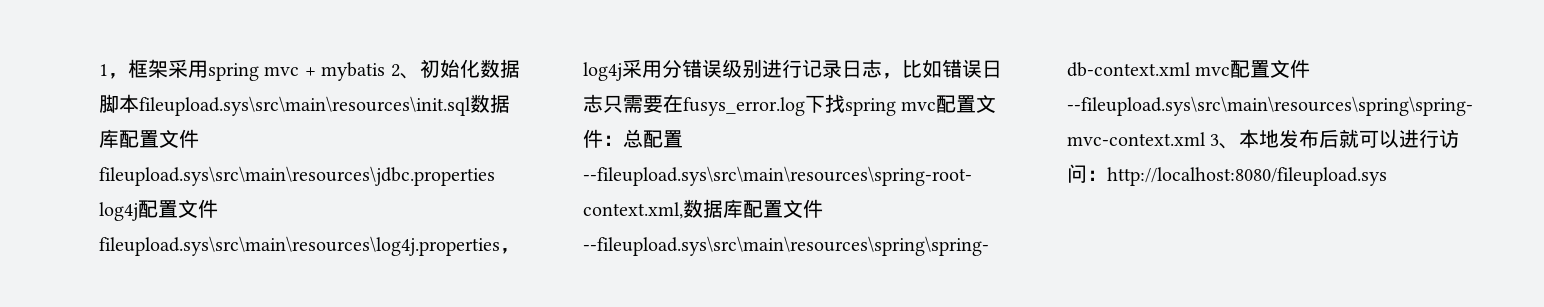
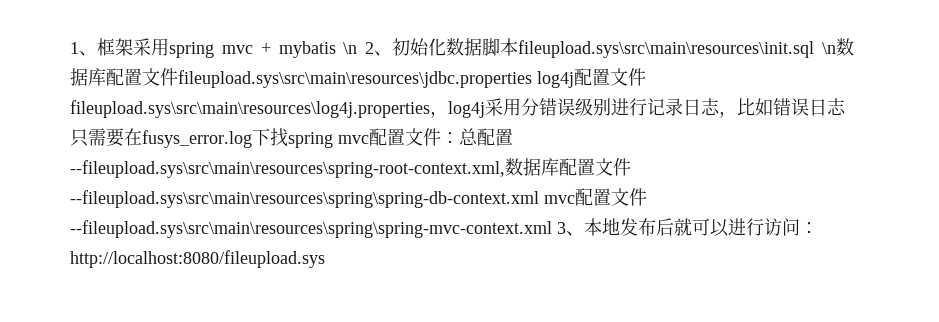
[108,73,128,79] ， -> [79,51,97,56] 、
(386, 71) none -> [343,42,358,54] \n
(471, 106) none -> [822,42,836,54] \n

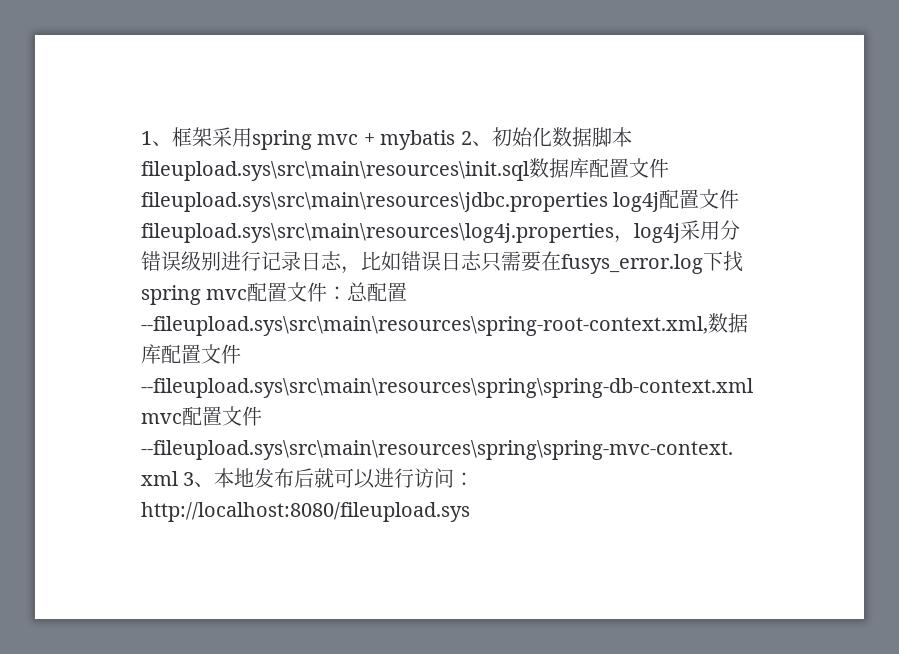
[343,42,358,54] \n -> (456, 140) none
[822,42,836,54] \n -> (529, 171) none

